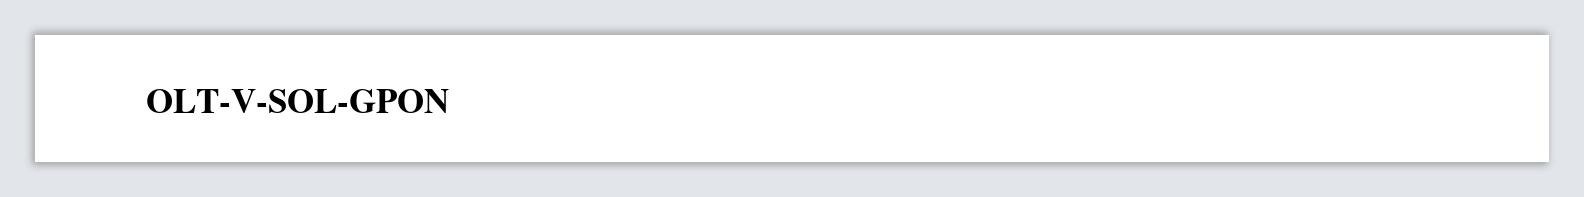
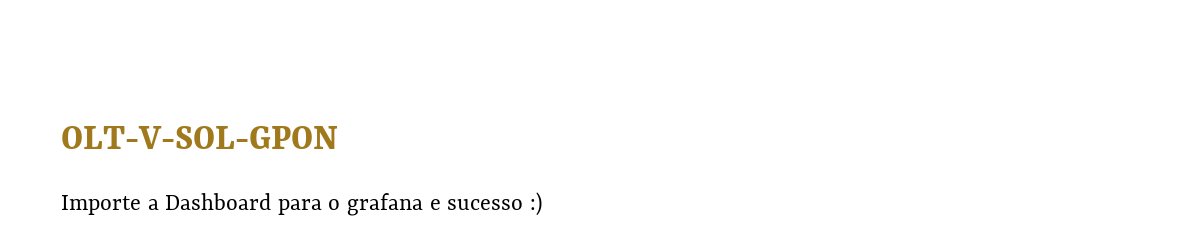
(449, 101) none -> [61,192,542,216] // Importe a Dashboard para o grafana e sucesso :)

